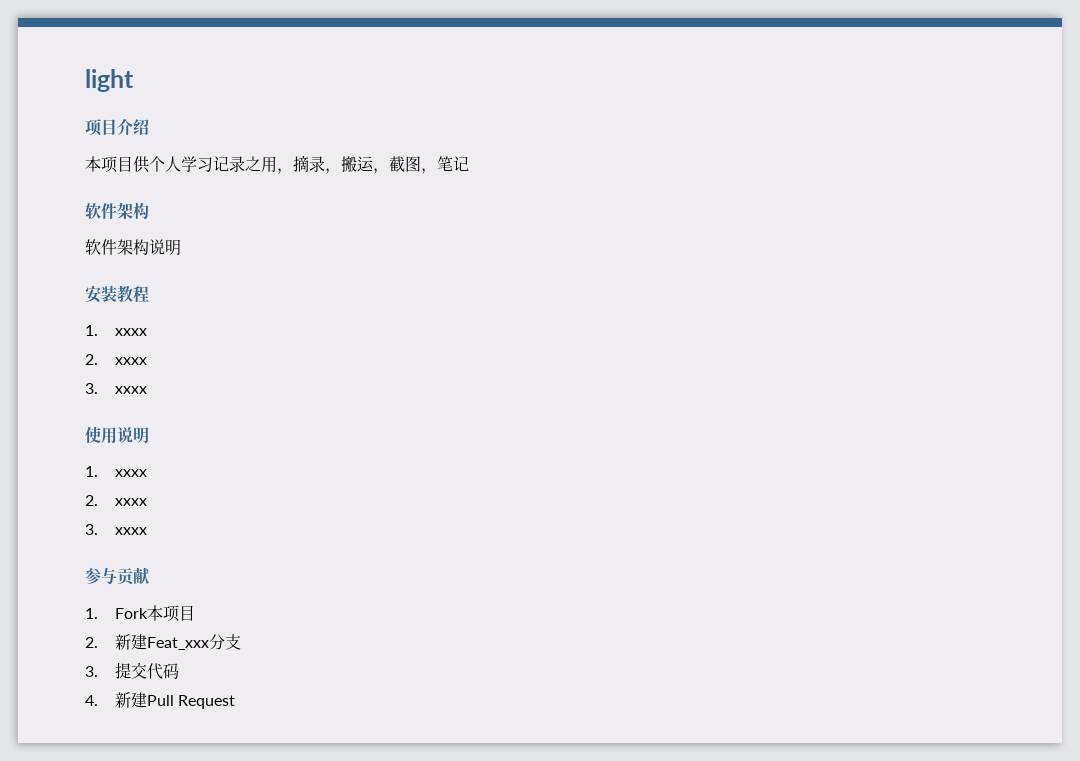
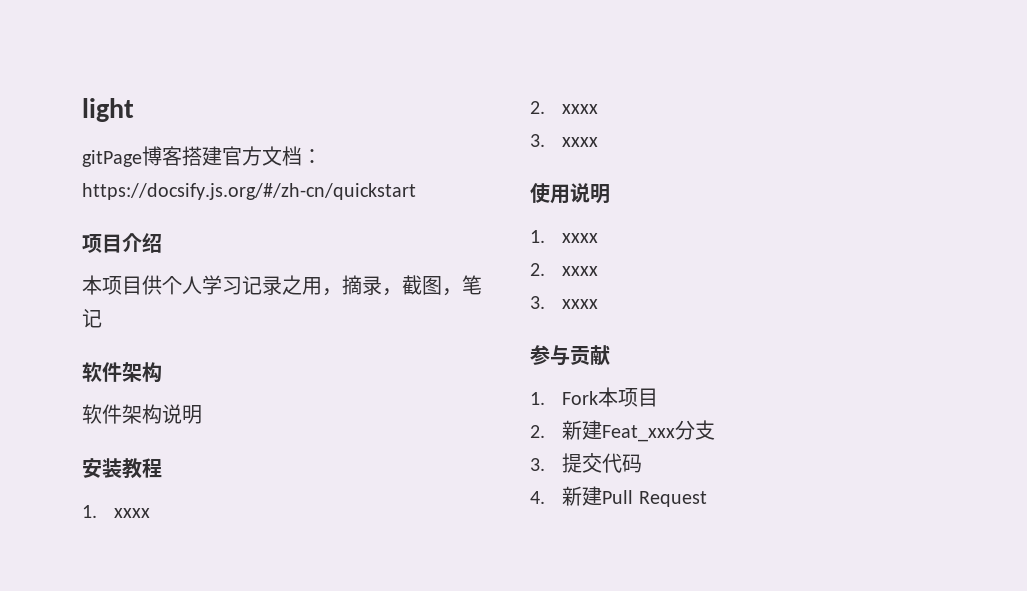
(134, 80) none -> [82,146,322,167] [82,183,416,200] // gitPage博客搭建官方文档：https://docsify.js.org/#/zh-cn/quickstart
[341,156,389,174] 搬运， -> (402, 292) none

